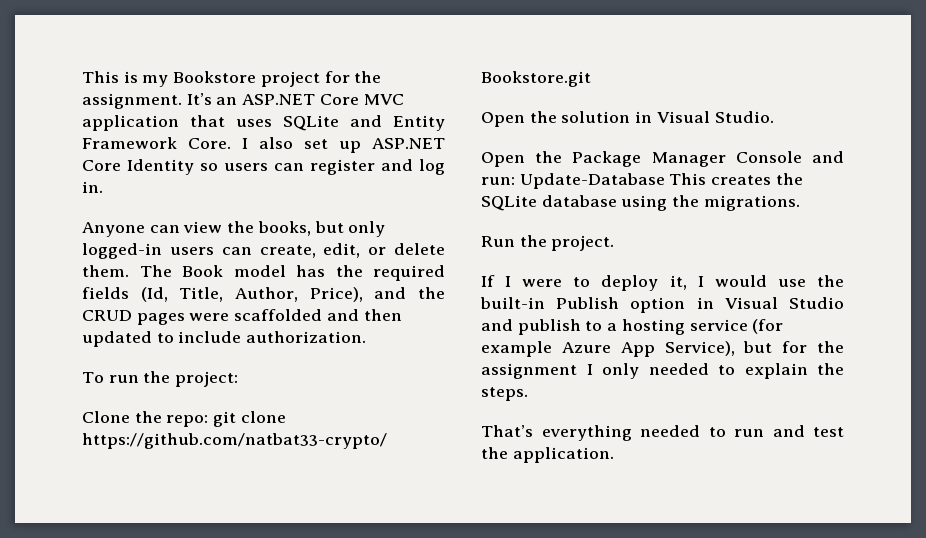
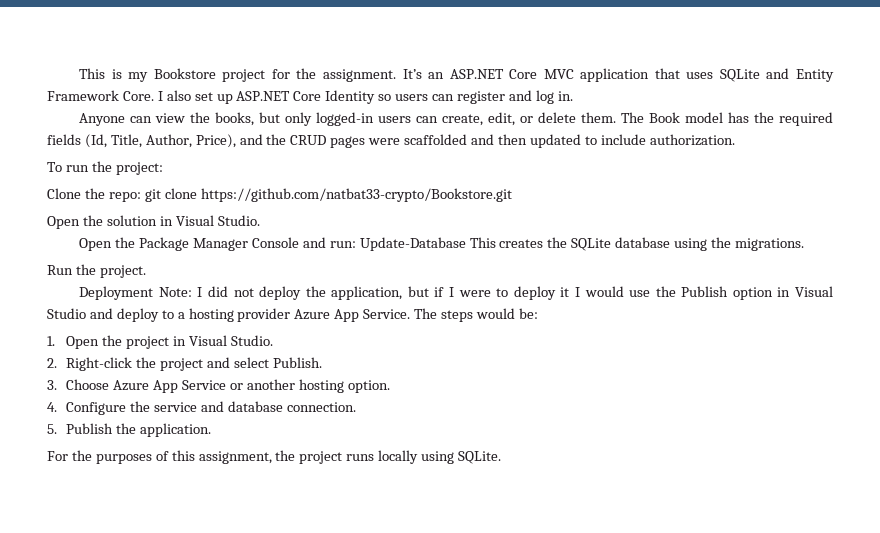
[481,275,495,287] If -> [79,286,445,300] Deployment Note: I did not deploy the application, but if
[669,275,687,290] it, -> [560,287,570,297] it
[480,297,545,309] built-in -> (676, 291) none
[517,319,581,335] publish -> [116,308,159,322] deploy
[689,319,784,334] [481,341,844,357] [481,363,844,379] [481,387,528,401] [481,425,844,441] [481,447,614,463] service (for example Azure App Service), but for the assignment I only needed to explain the steps. // That’s everything needed to run and test the application. -> [237,308,538,322] [47,335,273,349] [47,357,322,371] [47,379,390,393] [47,401,356,415] [47,423,212,437] [47,450,502,464] provider Azure App Service. The steps would be: // 1. Open the project in Visual Studio. // 2. Right-click the project and select Publish. // 3. Choose Azure App Service or another hosting option. // 4. Configure the service and database connection. // 5. Publish the application. // For the purposes of this assignment, the project runs locally using SQLite.

